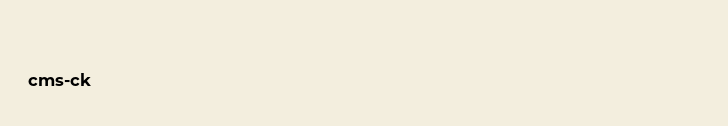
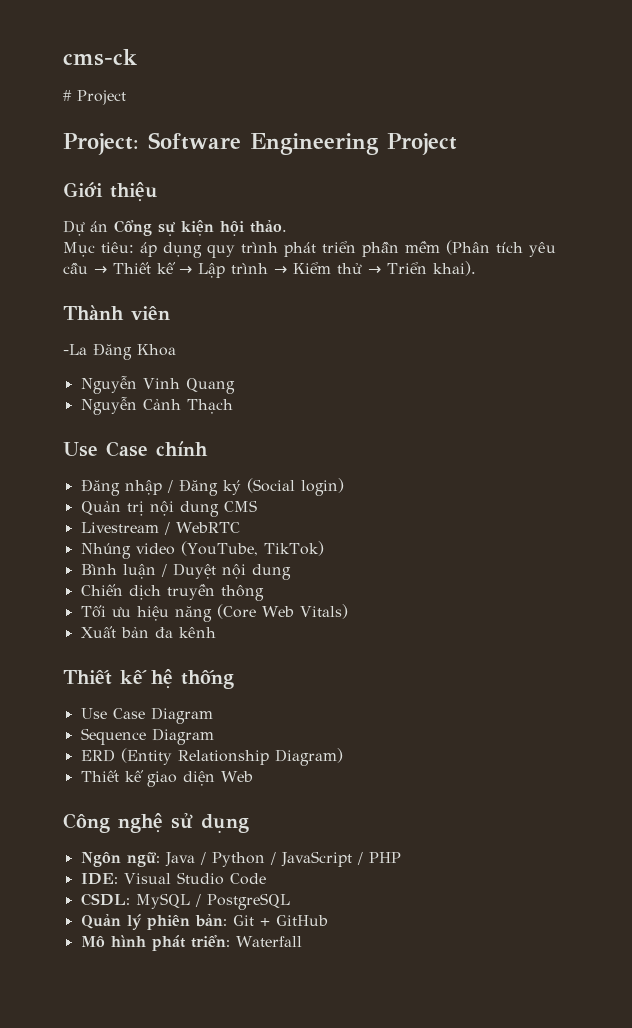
(91, 79) none -> [63,90,126,105] [63,132,457,155] [63,182,158,202] [63,220,287,236] [63,240,556,258] [63,261,476,278] [63,305,170,320] [63,343,176,360] [80,376,235,394] [80,397,233,415] [63,441,208,457] [80,478,344,496] [80,500,257,517] [80,522,240,535] [80,541,324,559] [80,563,291,580] [80,584,264,601] [80,604,348,622] [80,626,216,638] [63,669,234,689] [80,707,213,724] [80,728,214,745] [80,748,343,766] [80,770,253,787] [63,813,249,833] [80,851,401,867] [80,872,266,885] [80,893,290,910] [80,914,328,930] [80,935,302,951] // # Project // Project: Software Engineering Project // Giới thiệu // Dự án Cổng sự kiện hội thảo. // Mục tiêu: áp dụng quy trình phát triển phần mềm (Phân tích yêu cầu → Thiết kế → Lập trình → Kiểm thử → Triển khai). // Thành viên // -La Đăng Khoa // Nguyễn Vinh Quang // Nguyễn Cảnh Thạch // Use Case chính // Đăng nhập / Đăng ký (Social login) // Quản trị nội dung CMS // Livestream / WebRTC // Nhúng video (YouTube, TikTok) // Bình luận / Duyệt nội dung // Chiến dịch truyền thông // Tối ưu hiệu năng (Core Web Vitals) // Xuất bản đa kênh // Thiết kế hệ thống // Use Case Diagram // Sequence Diagram // ERD (Entity Relationship Diagram) // Thiết kế giao diện Web // Công nghệ sử dụng // Ngôn ngữ: Java / Python / JavaScript / PHP // IDE: Visual Studio Code // CSDL: MySQL / PostgreSQL // Quản lý phiên bản: Git + GitHub // Mô hình phát triển: Waterfall

